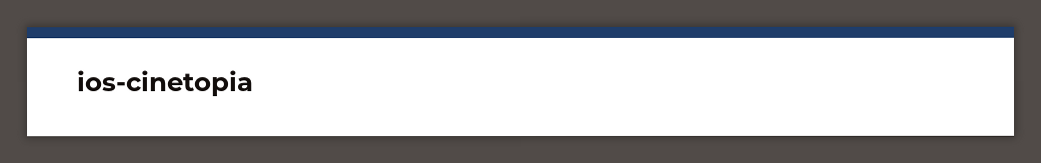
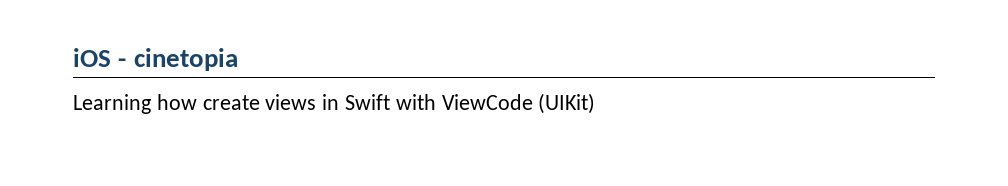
[76,70,254,97] ios-cinetopia -> [73,48,238,71] [73,93,596,114] iOS - cinetopia // Learning how create views in Swift with ViewCode (UIKit)

